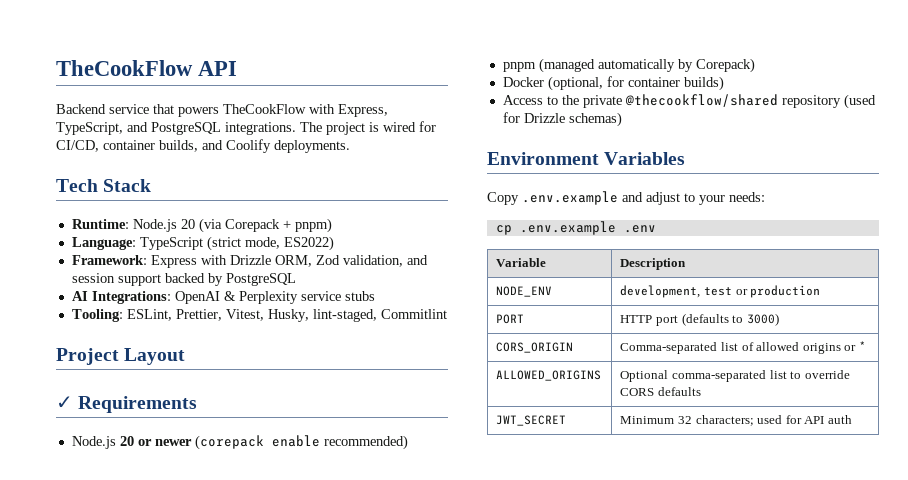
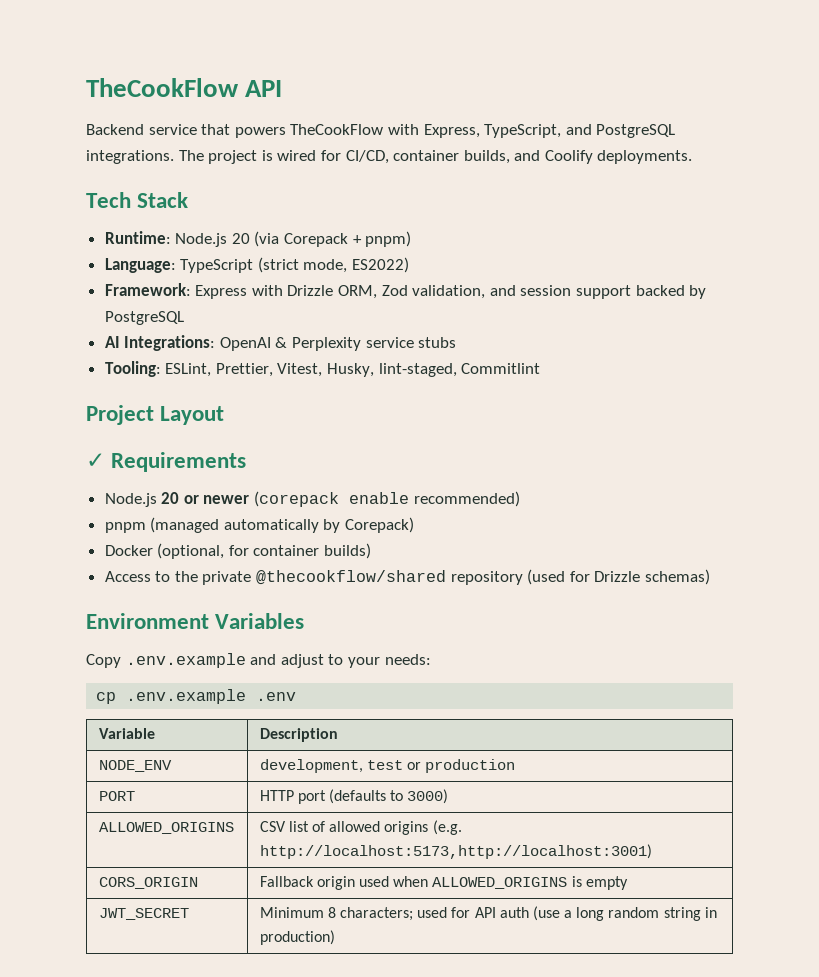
[496,342,574,353] [620,342,718,354] CORS_ORIGIN | Comma-separated -> [98,822,234,834] [259,821,286,832] ALLOWED_ORIGINS | CSV
[844,341,866,351] [496,370,602,381] [620,370,850,382] [620,387,701,396] or * // ALLOWED_ORIGINS | Optional comma-separated list to override CORS defaults -> [432,820,462,835] [259,844,652,859] [98,877,198,889] [259,876,628,890] (e.g. http://localhost:5173,http://localhost:3001) // CORS_ORIGIN | Fallback origin used when ALLOWED_ORIGINS is empty
[677,416,692,424] 32 -> [327,907,336,918] 8
(852, 419) none -> [532,906,717,921] [259,930,335,945] (use a long random string in production)

